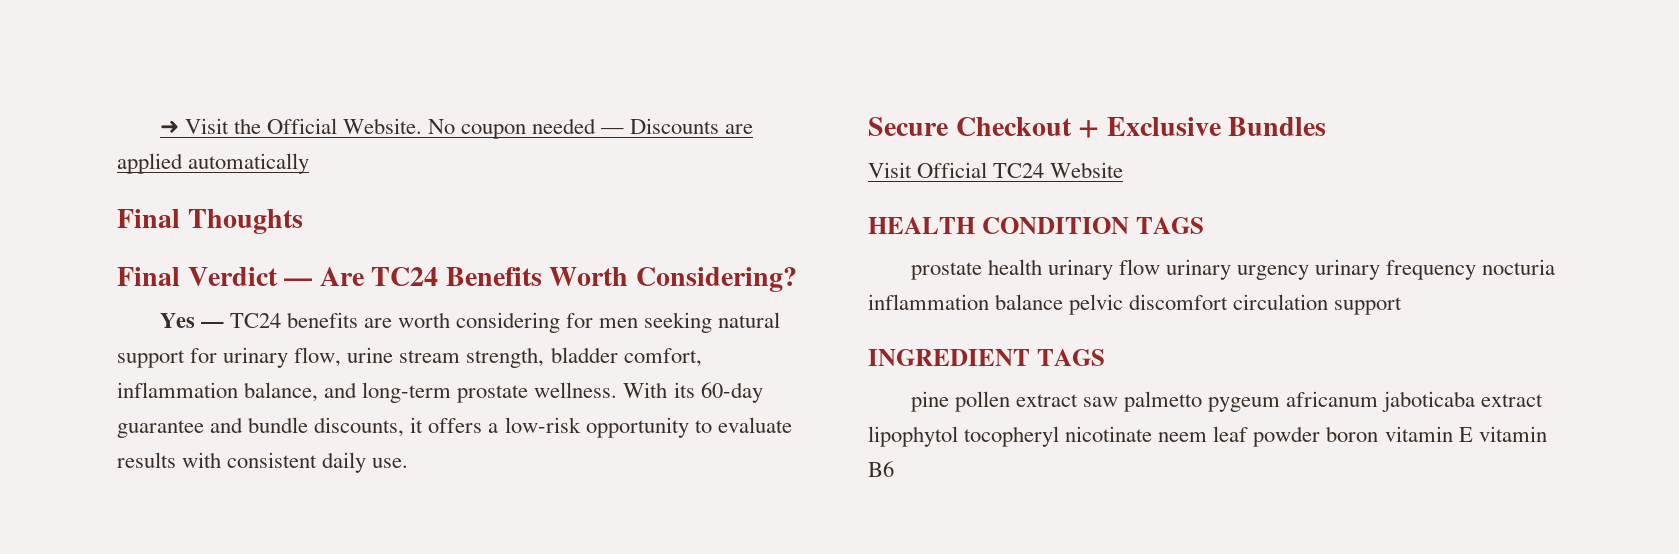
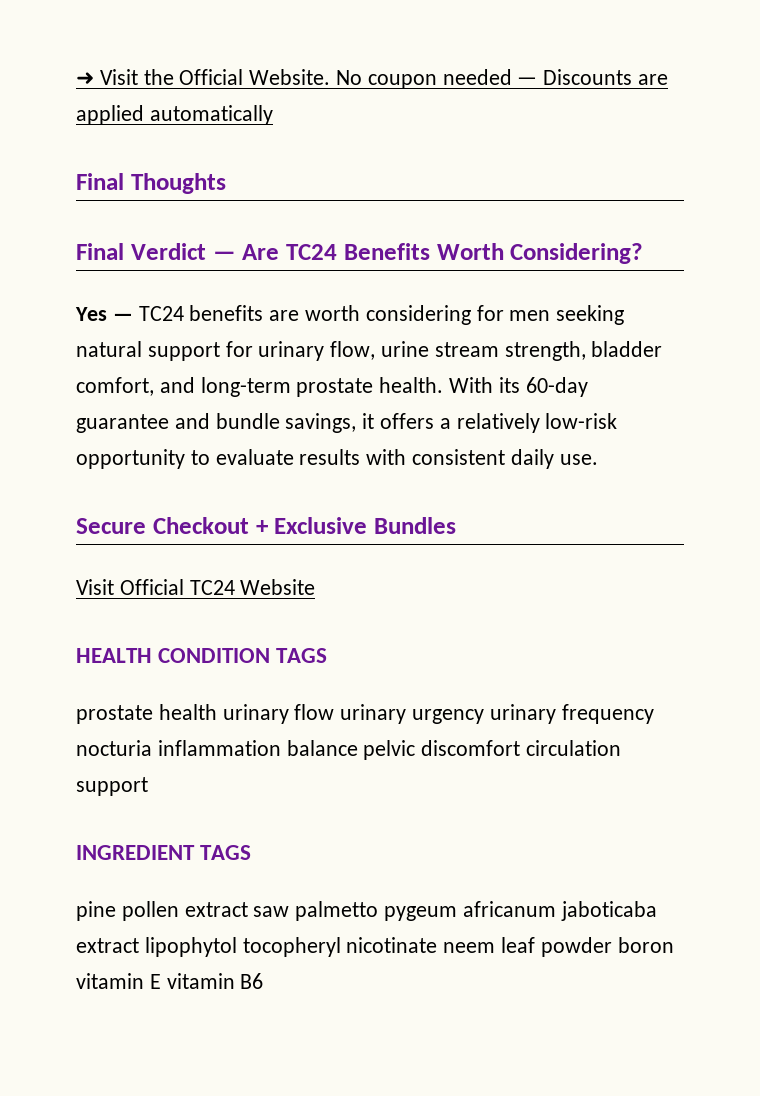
[117,382,319,402] inflammation balance, -> (154, 386) none
[534,382,618,398] wellness. -> [379,377,444,393] health.
[314,417,405,437] discounts, -> [285,413,357,433] savings,
(499, 428) none -> [456,413,540,433] relatively

